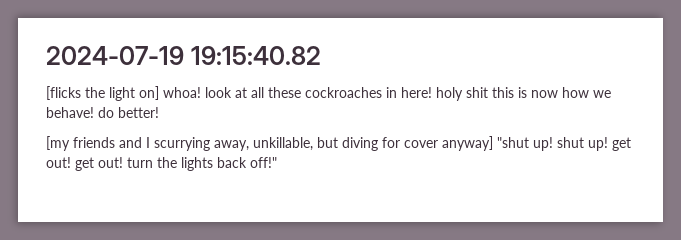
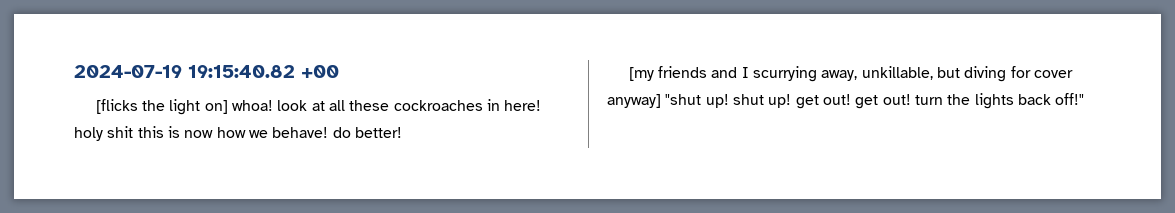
(321, 55) none -> [301,65,339,78] +00

